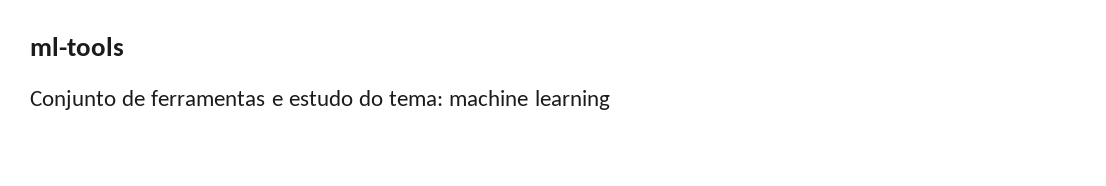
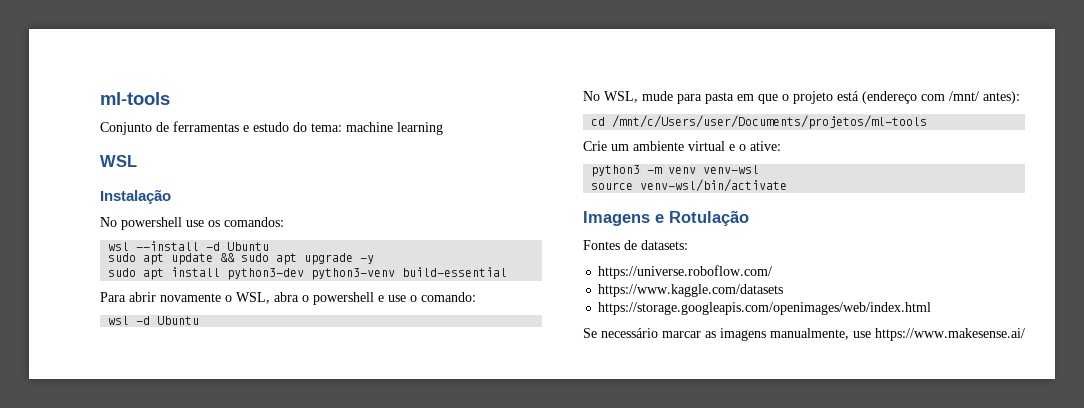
(610, 100) none -> [100,155,137,167] [100,189,171,204] [100,217,284,230] [108,241,270,251] [108,253,375,265] [108,267,508,280] [100,292,476,305] [108,316,200,325] [583,91,1020,104] [591,115,928,129] [583,141,781,151] [591,165,760,177] [591,179,788,192] [583,210,749,226] [583,240,688,250] [598,265,773,279] [598,284,784,297] [598,302,932,315] [583,328,1025,341] // WSL // Instalação // No powershell use os comandos: // wsl --install -d Ubuntu // sudo apt update && sudo apt upgrade -y // sudo apt install python3-dev python3-venv build-essential // Para abrir novamente o WSL, abra o powershell e use o comando: // wsl -d Ubuntu // No WSL, mude para pasta em que o projeto está (endereço com /mnt/ antes): // cd /mnt/c/Users/user/Documents/projetos/ml-tools // Crie um ambiente virtual e o ative: // python3 -m venv venv-wsl // source venv-wsl/bin/activate // Imagens e Rotulação // Fontes de datasets: // https://universe.roboflow.com/ // https://www.kaggle.com/datasets // https://storage.googleapis.com/openimages/web/index.html // Se necessário marcar as imagens manualmente, use https://www.makesense.ai/

